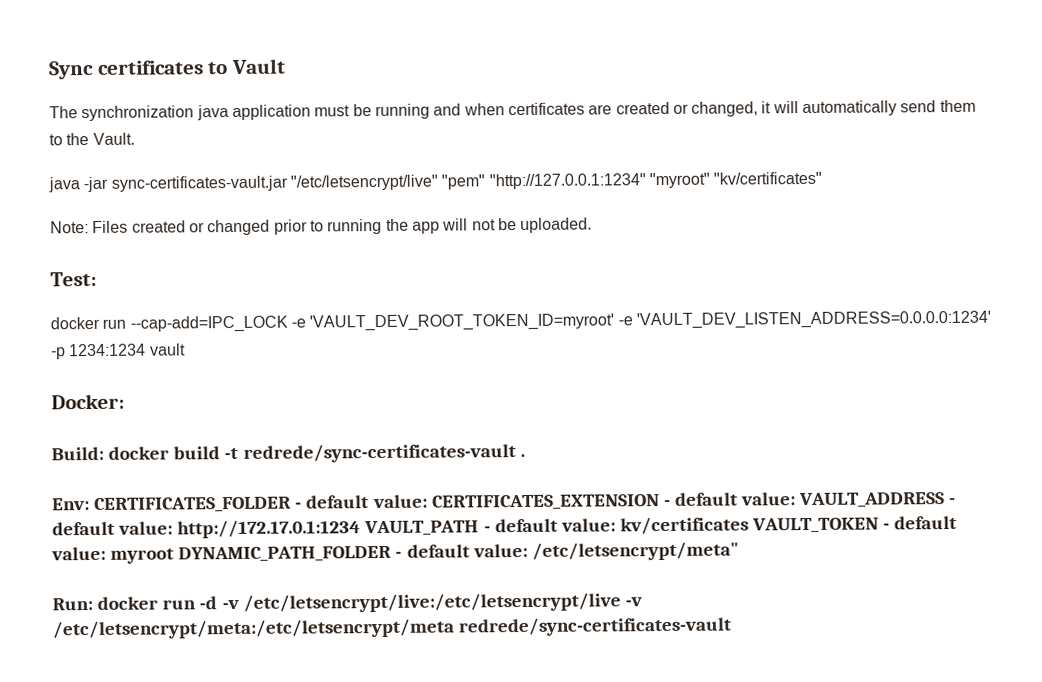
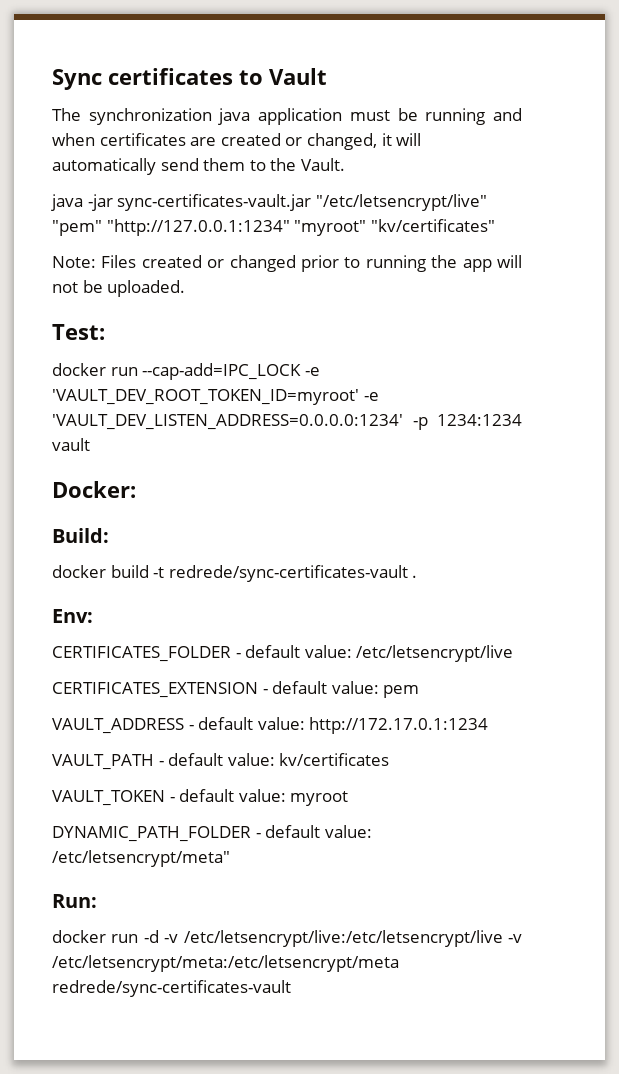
(104, 453) none -> (109, 535) //
(90, 504) none -> (93, 616) //
(428, 501) none -> [356,645,514,662] /etc/letsencrypt/live //
(797, 499) none -> [383,685,420,698] pem //
(362, 529) none -> (489, 725) //
(749, 525) none -> (390, 759) //
(175, 556) none -> (349, 798) //
(93, 604) none -> (97, 901) //

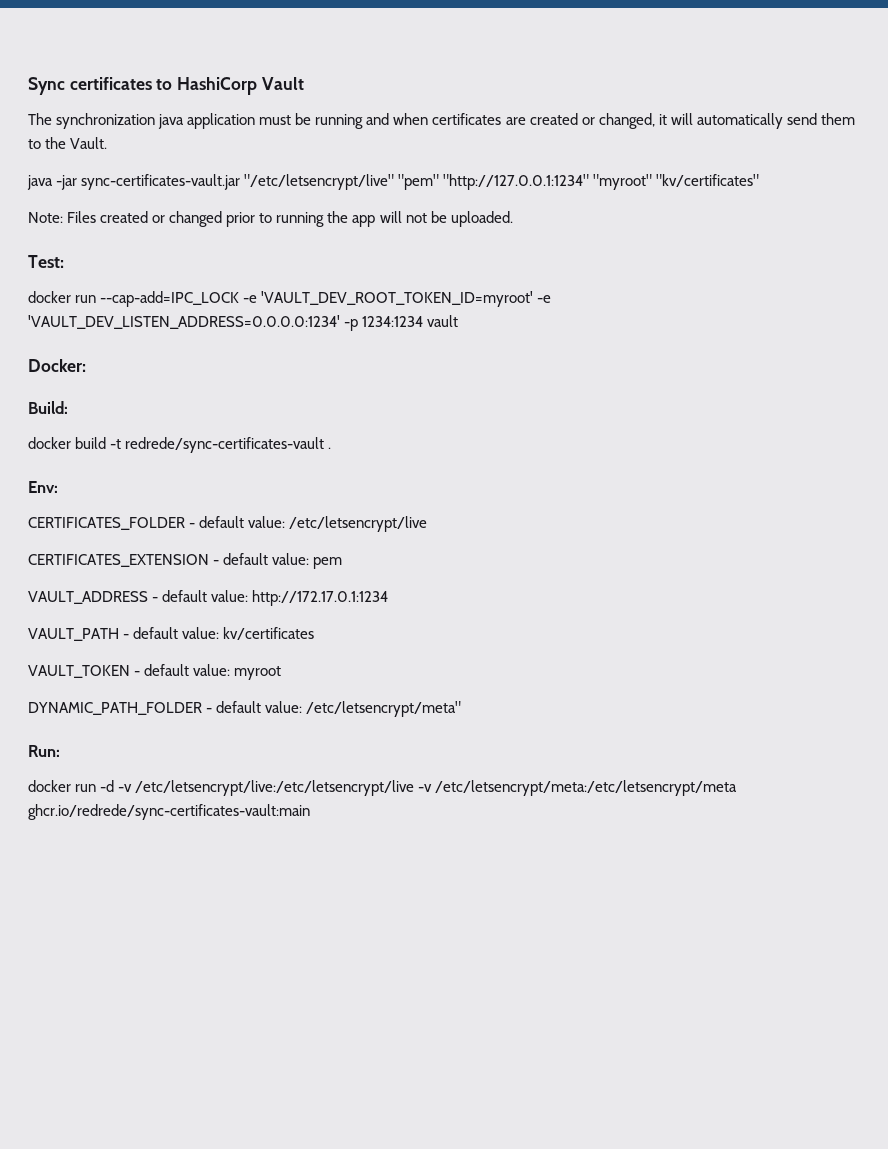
(263, 77) none -> [177,77,258,95] HashiCorp
[52,980,291,997] redrede/sync-certificates-vault -> [28,804,310,820] ghcr.io/redrede/sync-certificates-vault:main

